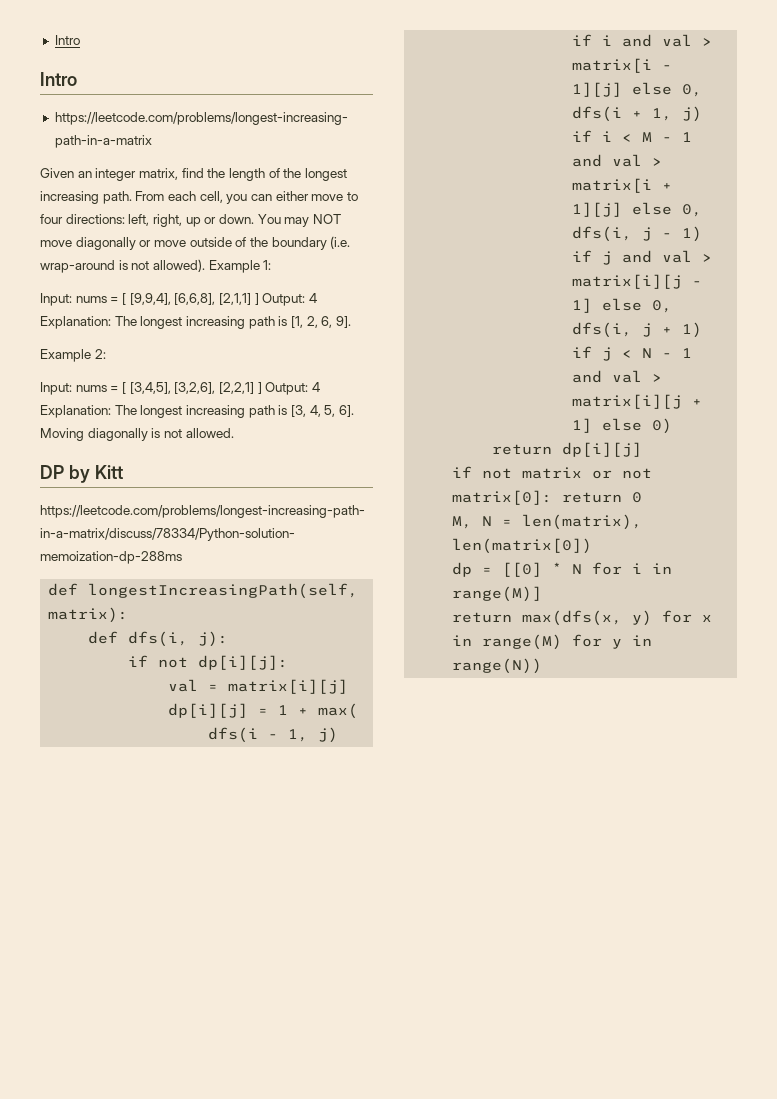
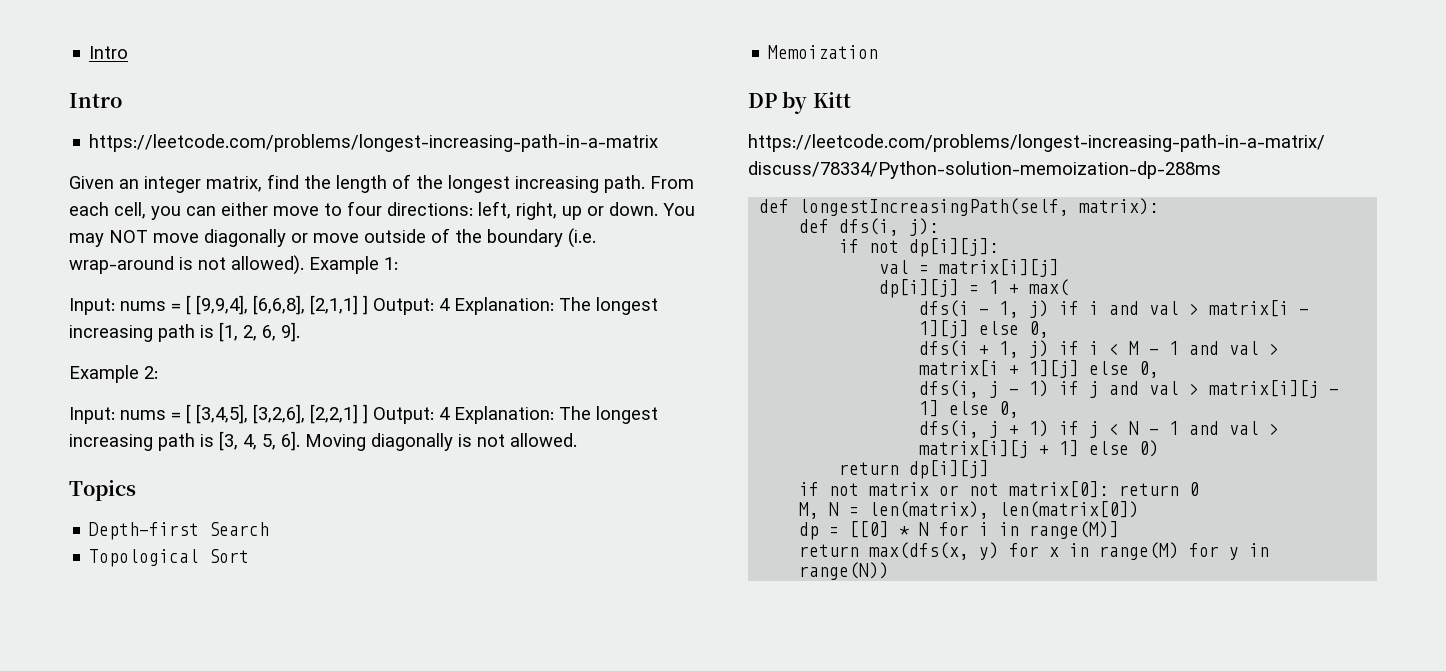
(234, 433) none -> [69,480,136,501] [89,522,270,540] [89,549,250,567] [768,45,879,59] // Topics // Depth-first Search // Topological Sort // Memoization

